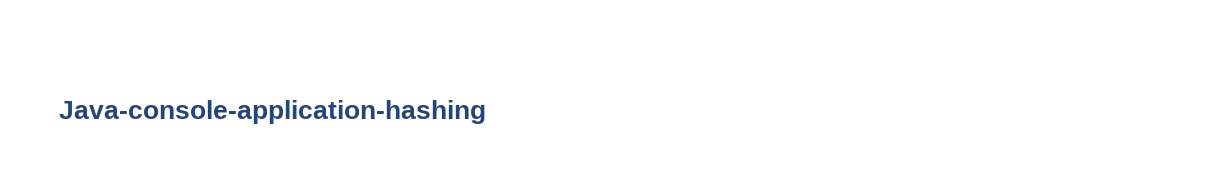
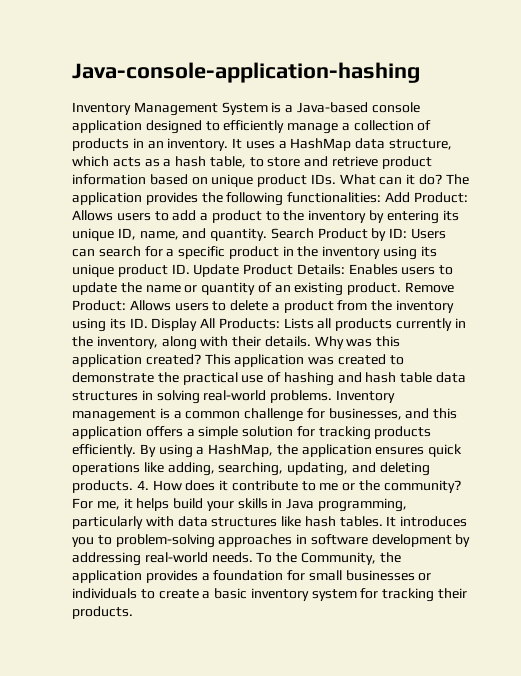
(486, 112) none -> [72,102,420,116] [72,120,432,134] [72,138,453,151] [72,156,432,169] [72,174,469,187] [72,192,468,206] [72,210,459,224] [72,228,447,241] [72,246,437,260] [72,264,454,277] [72,282,455,296] [72,300,455,313] [72,318,466,332] [72,336,401,350] [72,354,404,367] [72,372,467,386] [72,390,395,404] [72,408,458,422] [72,426,432,440] [72,444,463,458] [72,462,430,476] [72,480,461,493] [72,498,408,512] [72,516,468,529] [72,534,471,548] [72,552,401,566] [72,570,432,583] [72,588,468,602] [72,606,133,619] // Inventory Management System is a Java-based console application designed to efficiently manage a collection of products in an inventory. It uses a HashMap data structure, which acts as a hash table, to store and retrieve product information based on unique product IDs. What can it do? The application provides the following functionalities: Add Product: Allows users to add a product to the inventory by entering its unique ID, name, and quantity. Search Product by ID: Users can search for a specific product in the inventory using its unique product ID. Update Product Details: Enables users to update the name or quantity of an existing product. Remove Product: Allows users to delete a product from the inventory using its ID. Display All Products: Lists all products currently in the inventory, along with their details. Why was this application created? This application was created to demonstrate the practical use of hashing and hash table data structures in solving real-world problems. Inventory management is a common challenge for businesses, and this application offers a simple solution for tracking products efficiently. By using a HashMap, the application ensures quick operations like adding, searching, updating, and deleting products. 4. How does it contribute to me or the community? For me, it helps build your skills in Java programming, particularly with data structures like hash tables. It introduces you to problem-solving approaches in software development by addressing real-world needs. To the Community, the application provides a foundation for small businesses or individuals to create a basic inventory system for tracking their products.

